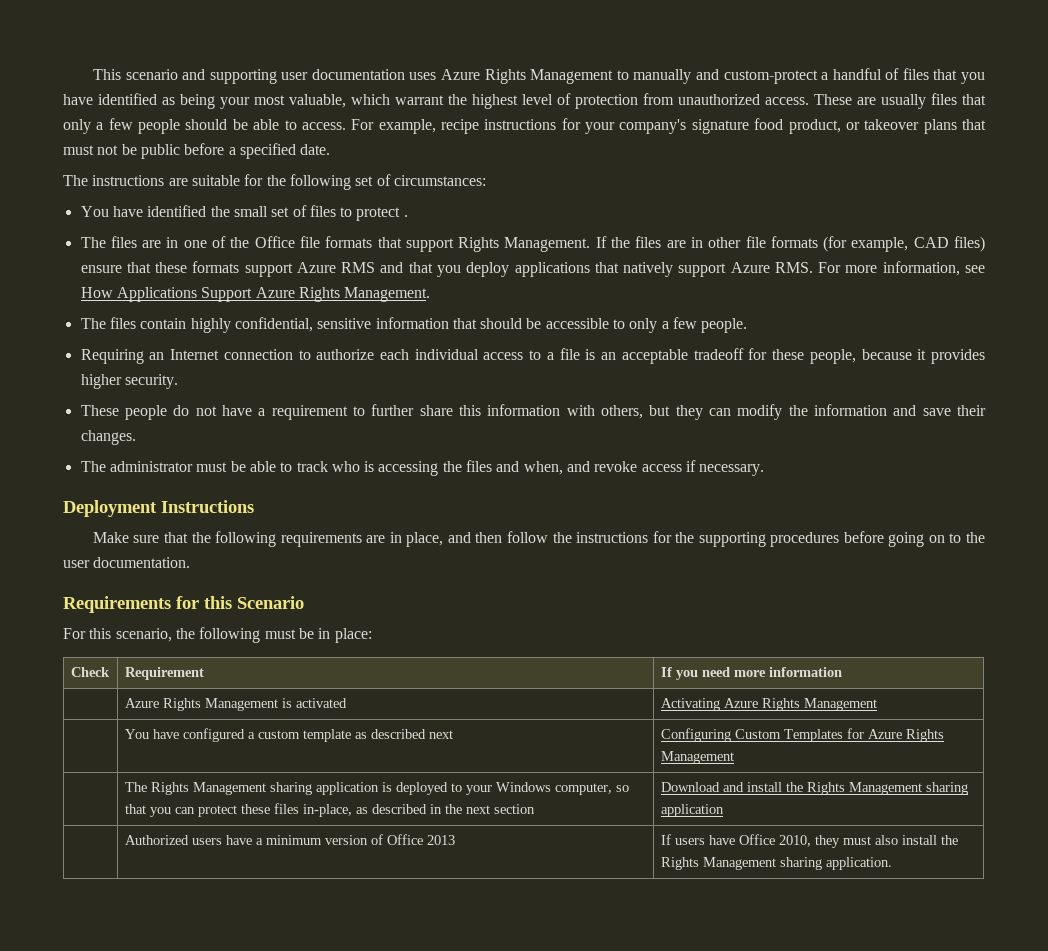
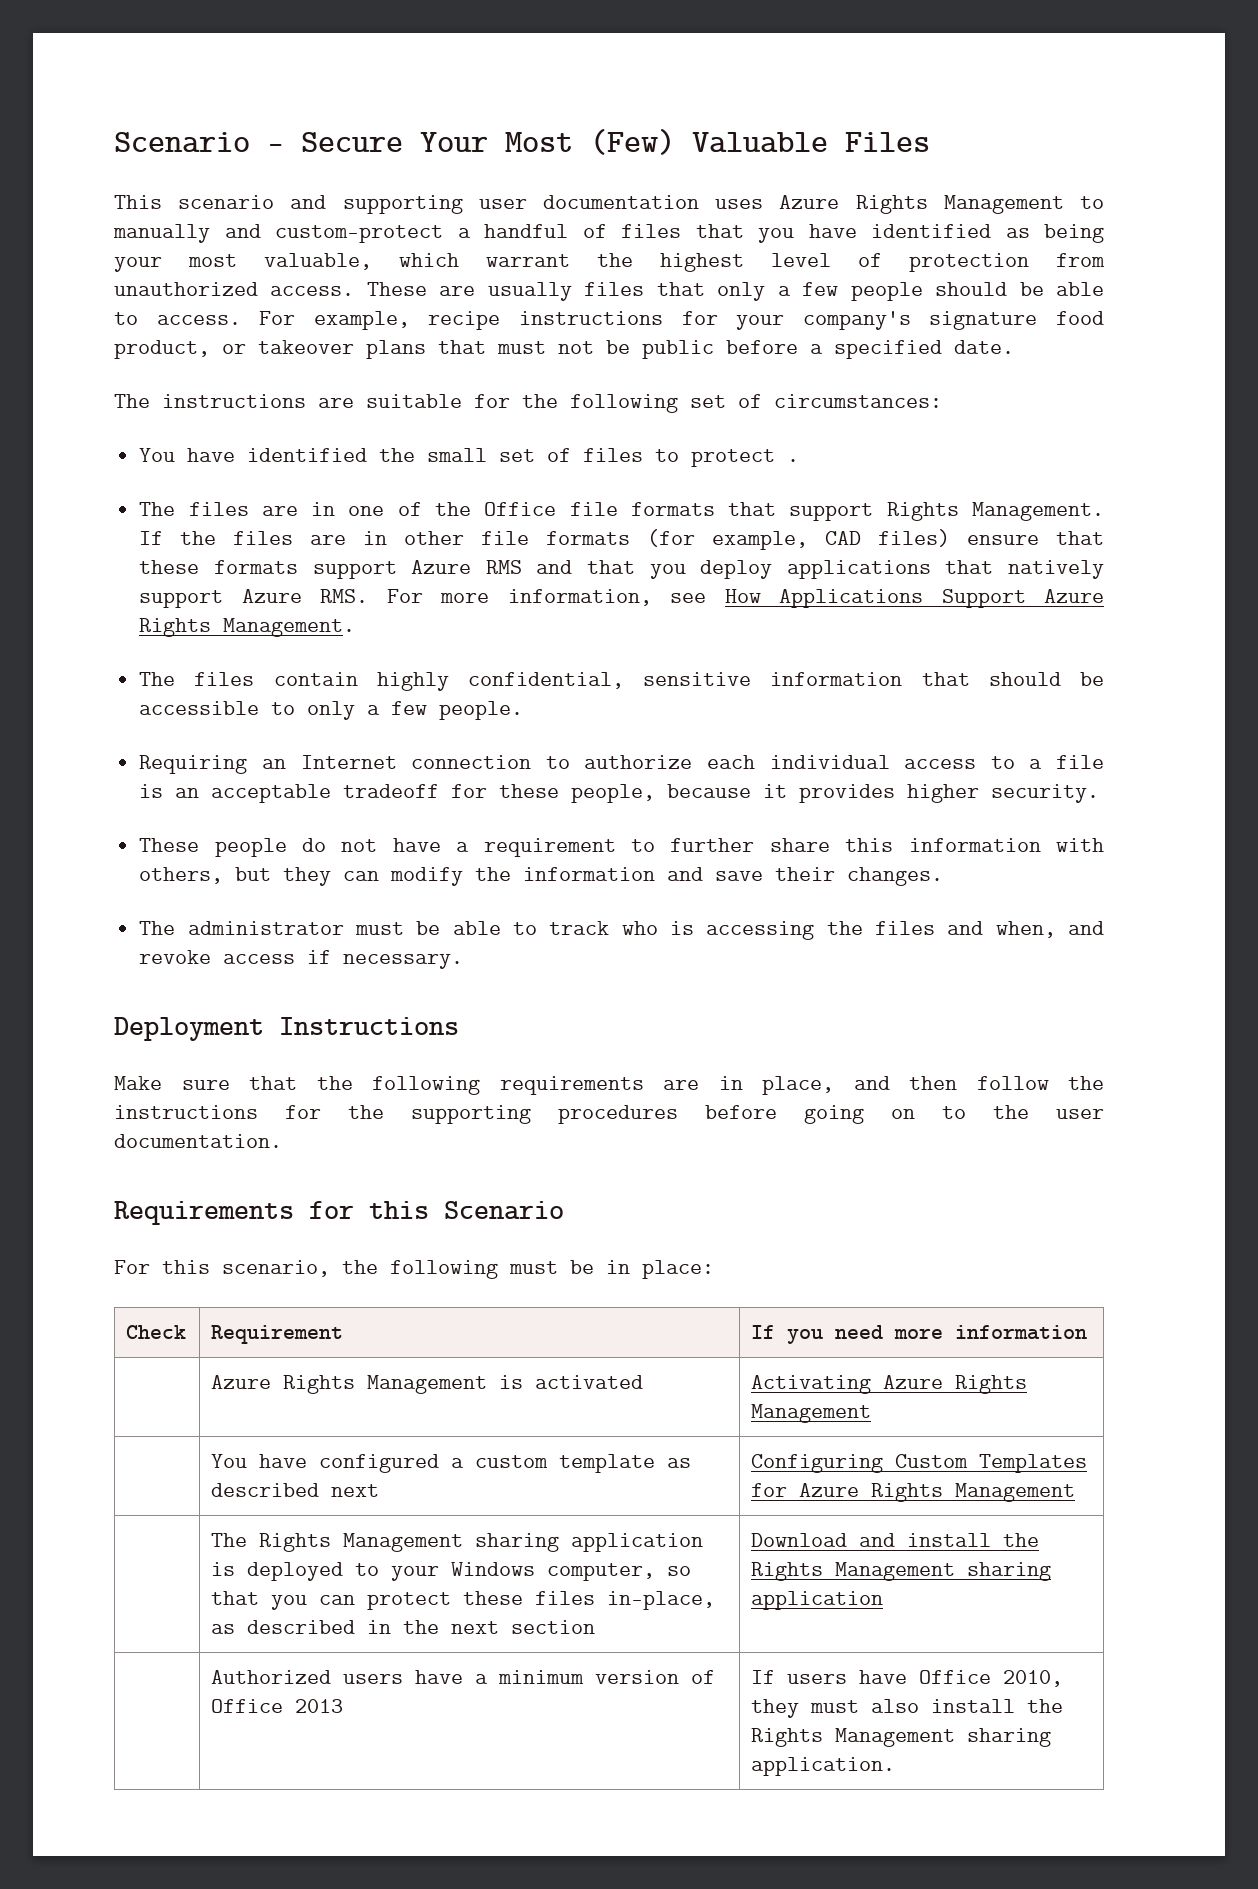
(92, 74) none -> [114,129,930,155] Scenario - Secure Your Most (Few) Valuable Files //

